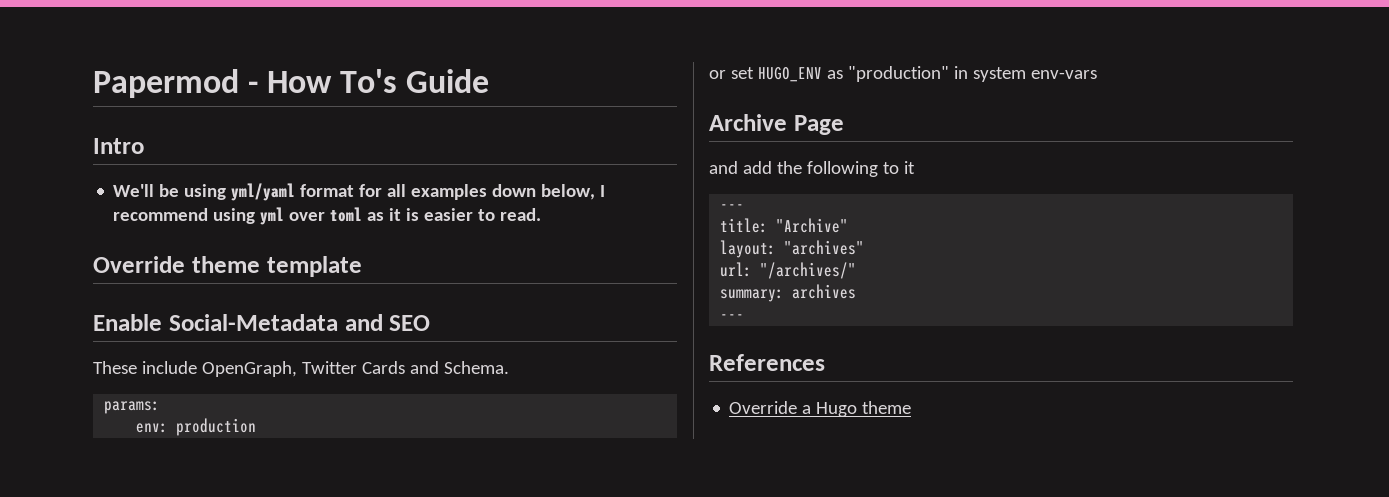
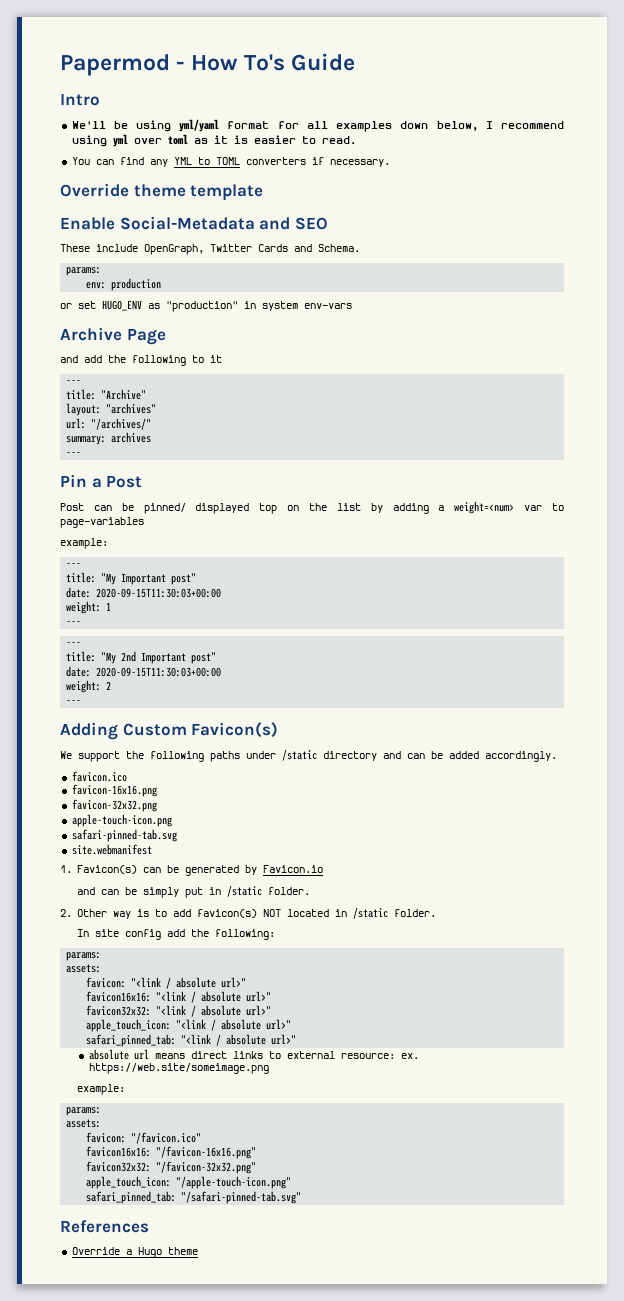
(542, 214) none -> [71,157,390,167] // You can find any YML to TOML converters if necessary.
(745, 317) none -> [60,474,143,488] [60,501,564,514] [60,517,144,528] [60,538,108,549] [66,563,82,567] [66,572,197,585] [66,587,222,598] [66,601,112,614] [66,621,82,625] [66,642,82,646] [66,651,217,664] [66,666,222,677] [66,680,112,693] [66,700,82,704] [60,722,279,740] [60,749,557,762] [71,771,127,782] [71,784,157,797] [71,799,157,812] [71,814,172,827] [71,829,177,842] [71,844,152,855] [60,865,324,876] [77,885,311,898] [60,907,437,919] [77,929,276,940] [66,952,102,961] [66,964,102,973] [86,977,247,989] [86,991,272,1003] [86,1005,272,1017] [86,1019,292,1032] [86,1034,297,1047] [88,1049,419,1060] [88,1063,269,1074] [77,1084,126,1095] [66,1107,102,1116] [66,1119,102,1128] [86,1132,202,1144] [86,1146,257,1159] [86,1161,257,1174] [86,1176,292,1189] [86,1191,302,1204] // Pin a Post // Post can be pinned/ displayed top on the list by adding a weight=<num> var to page-variables // example: // --- // title: "My Important post" // date: 2020-09-15T11:30:03+00:00 // weight: 1 // --- // --- // title: "My 2nd Important post" // date: 2020-09-15T11:30:03+00:00 // weight: 2 // --- // Adding Custom Favicon(s) // We support the following paths under /static directory and can be added accordingly. // favicon.ico // favicon-16x16.png // favicon-32x32.png // apple-touch-icon.png // safari-pinned-tab.svg // site.webmanifest // 1. Favicon(s) can be generated by Favicon.io // and can be simply put in /static folder. // 2. Other way is to add favicon(s) NOT located in /static folder. // In site config add the following: // params: // assets: // favicon: "<link / absolute url>" // favicon16x16: "<link / absolute url>" // favicon32x32: "<link / absolute url>" // apple_touch_icon: "<link / absolute url>" // safari_pinned_tab: "<link / absolute url>" // absolute url means direct links to external resource: ex. https://web.site/someimage.png // example: // params: // assets: // favicon: "/favicon.ico" // favicon16x16: "/favicon-16x16.png" // favicon32x32: "/favicon-32x32.png" // apple_touch_icon: "/apple-touch-icon.png" // safari_pinned_tab: "/safari-pinned-tab.svg"

